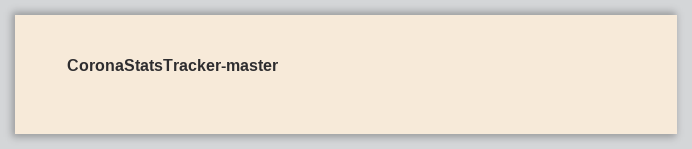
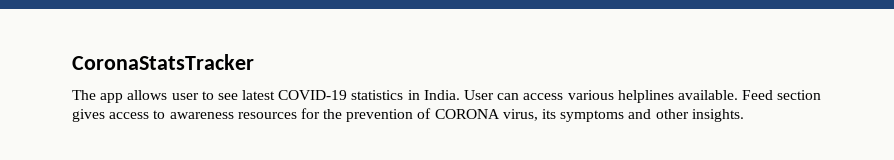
[67,59,278,71] CoronaStatsTracker-master -> [72,54,254,70] [72,90,822,103] [72,108,744,122] CoronaStatsTracker // The app allows user to see latest COVID-19 statistics in India. User can access various helplines available. Feed section gives access to awareness resources for the prevention of CORONA virus, its symptoms and other insights.

